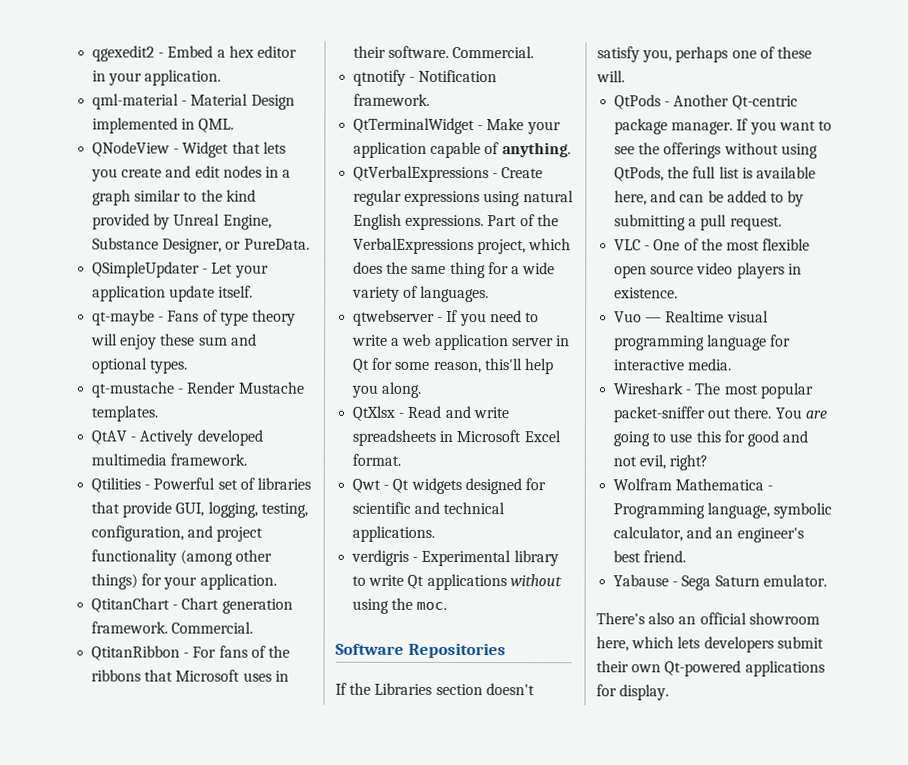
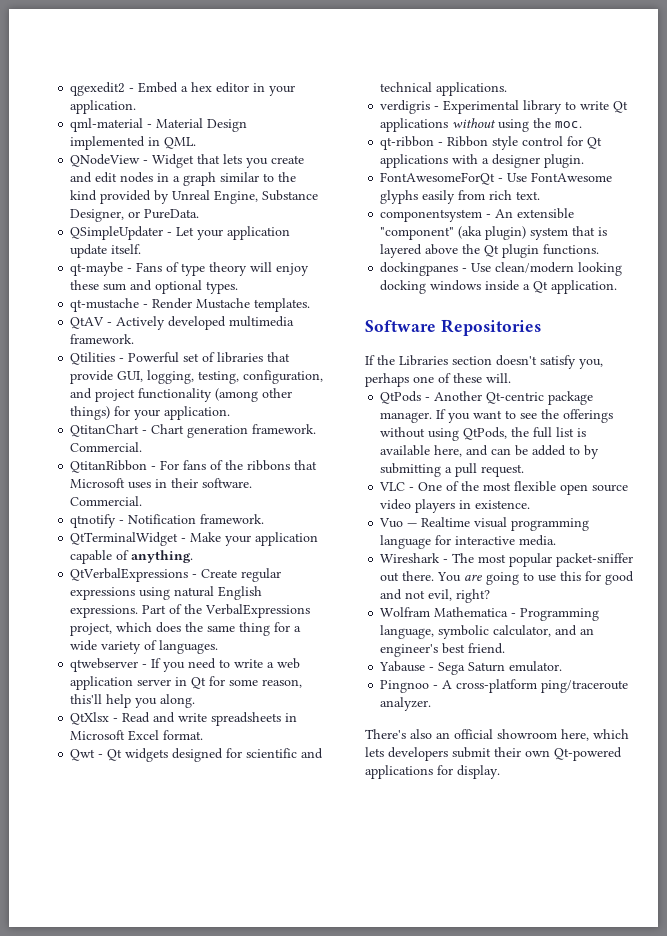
(448, 605) none -> [380,136,603,150] [380,154,585,168] [380,172,613,185] [380,190,541,204] [380,208,575,222] [380,226,608,240] [380,244,600,258] [380,262,623,276] [380,280,618,294] // qt-ribbon - Ribbon style control for Qt applications with a designer plugin. // FontAwesomeForQt - Use FontAwesome glyphs easily from rich text. // componentsystem - An extensible "component" (aka plugin) system that is layered above the Qt plugin functions. // dockingpanes - Use clean/modern looking docking windows inside a Qt application.
(827, 580) none -> [380,679,629,693] [380,697,432,711] // Pingnoo - A cross-platform ping/traceroute analyzer.

